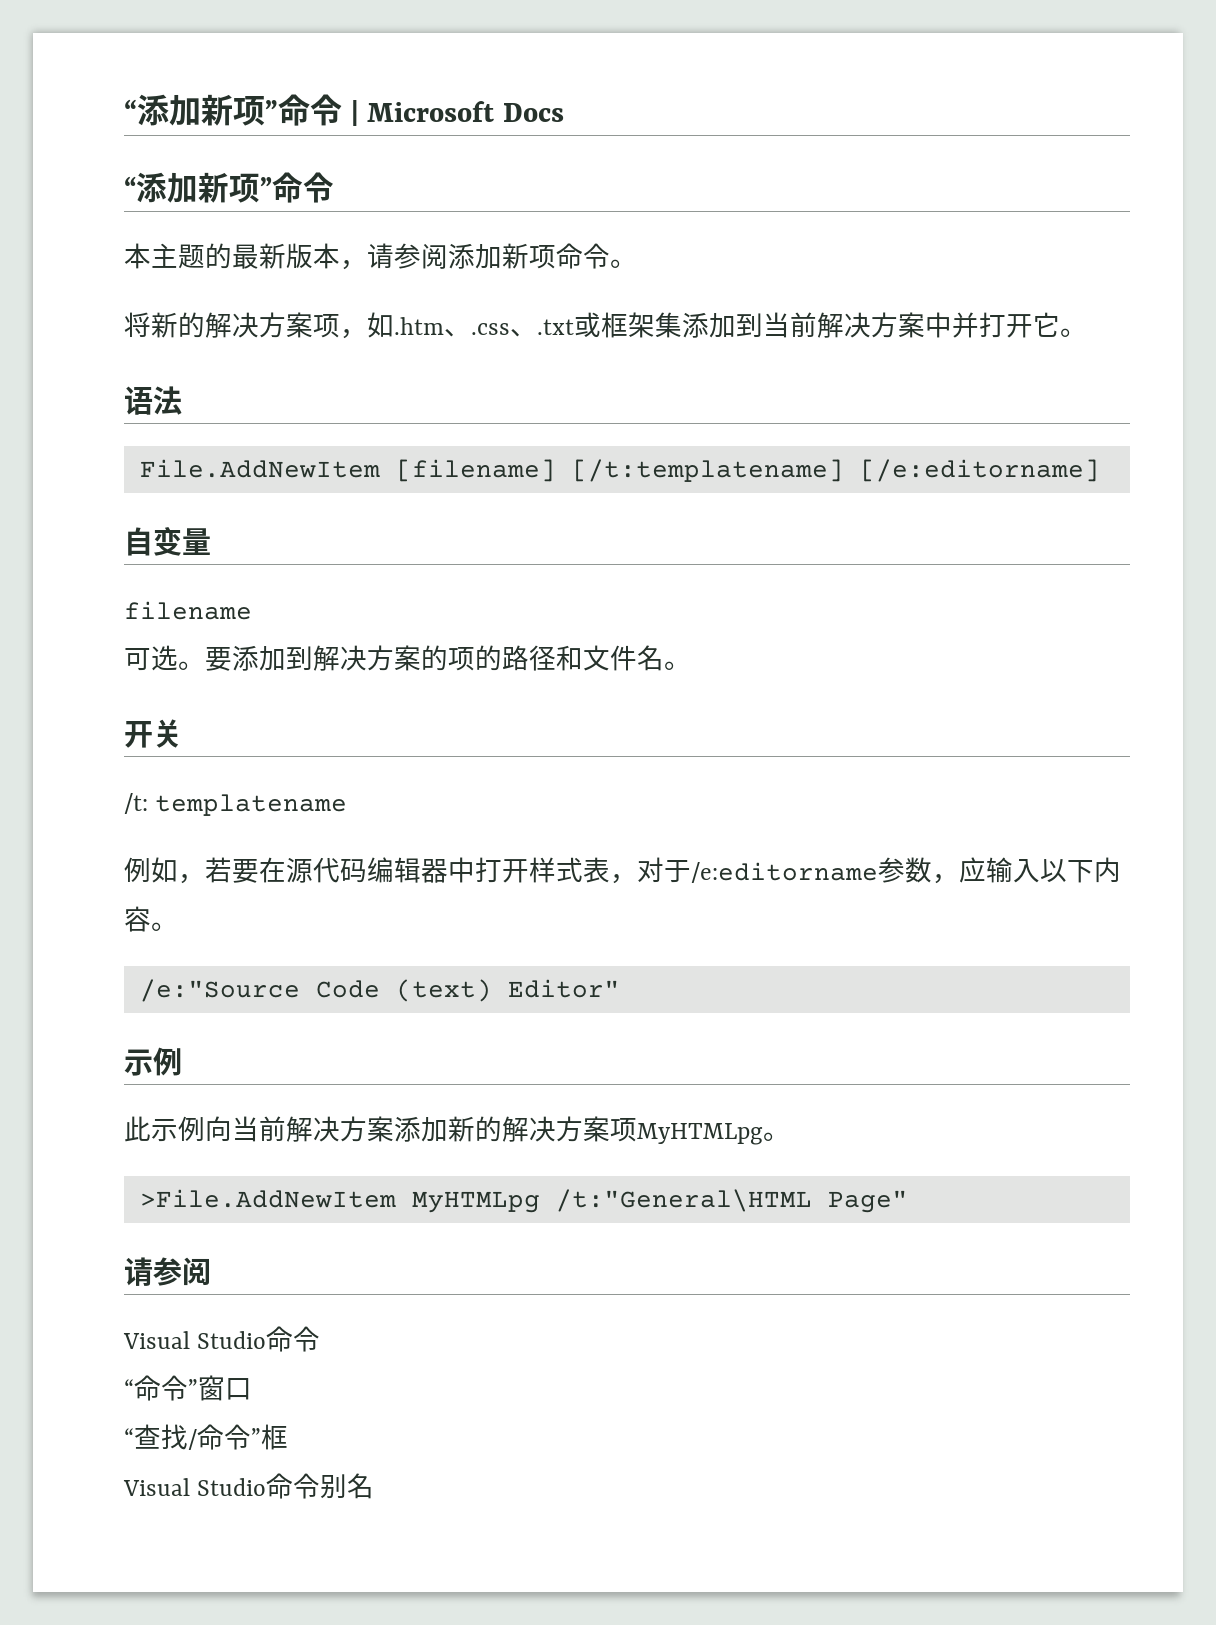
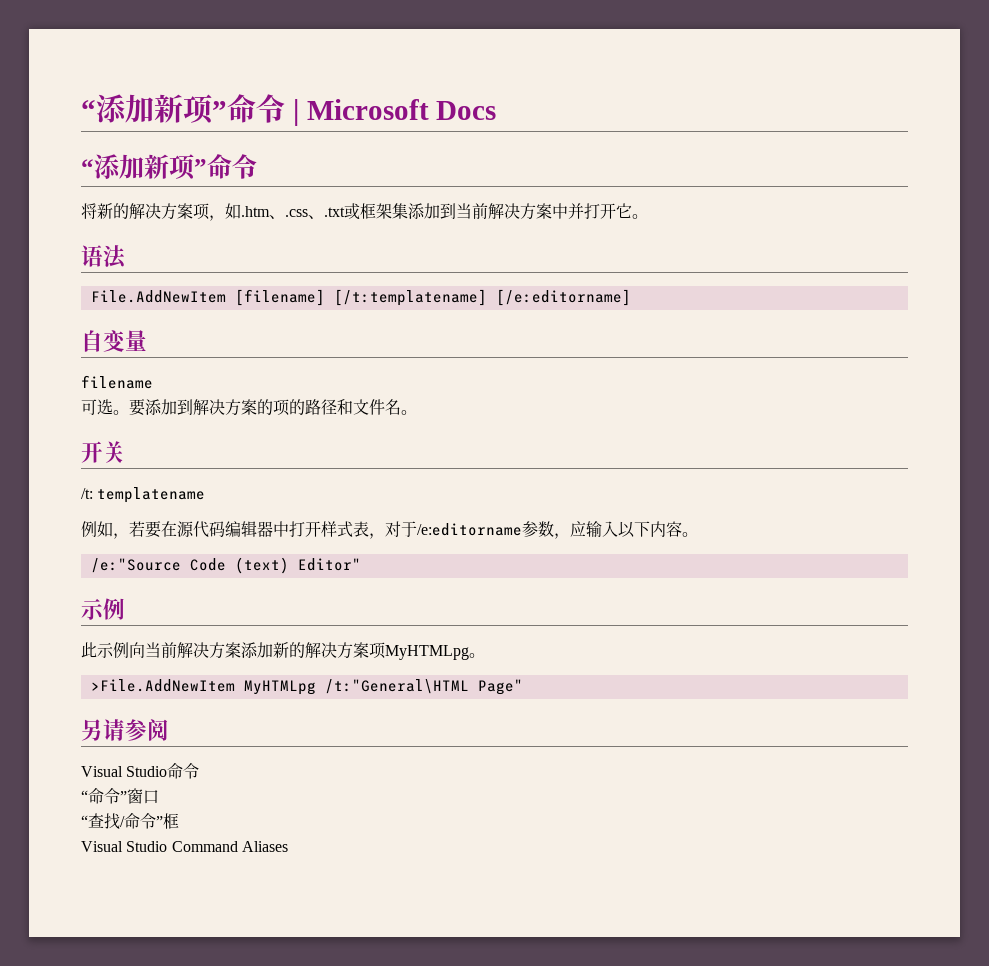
[124,243,637,270] // 本主题的最新版本，请参阅添加新项命令。 -> (257, 166) none
(908, 1201) none -> [81,719,103,741] 另
[266,1473,375,1499] 命令别名 -> [171,841,288,852] Command Aliases

